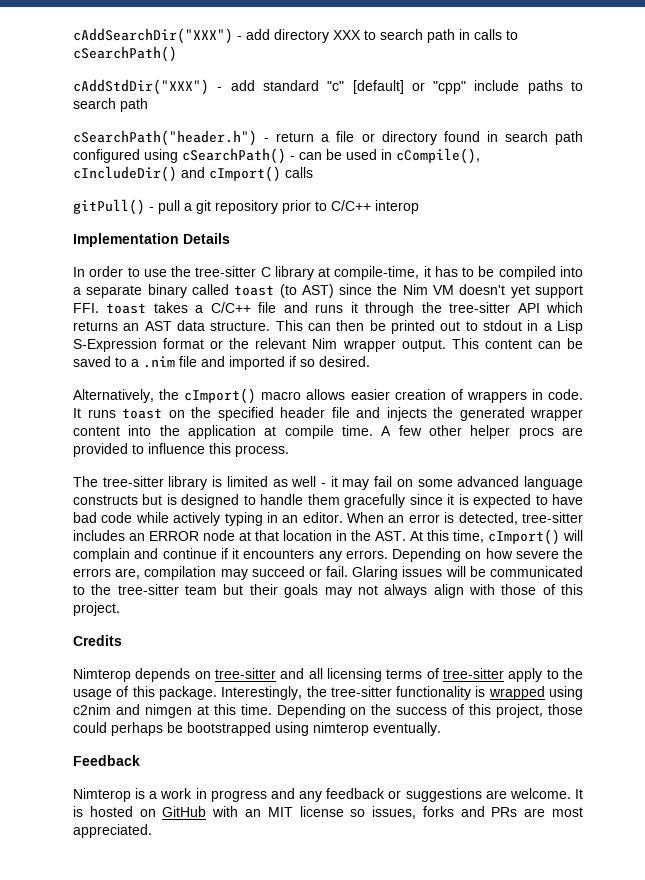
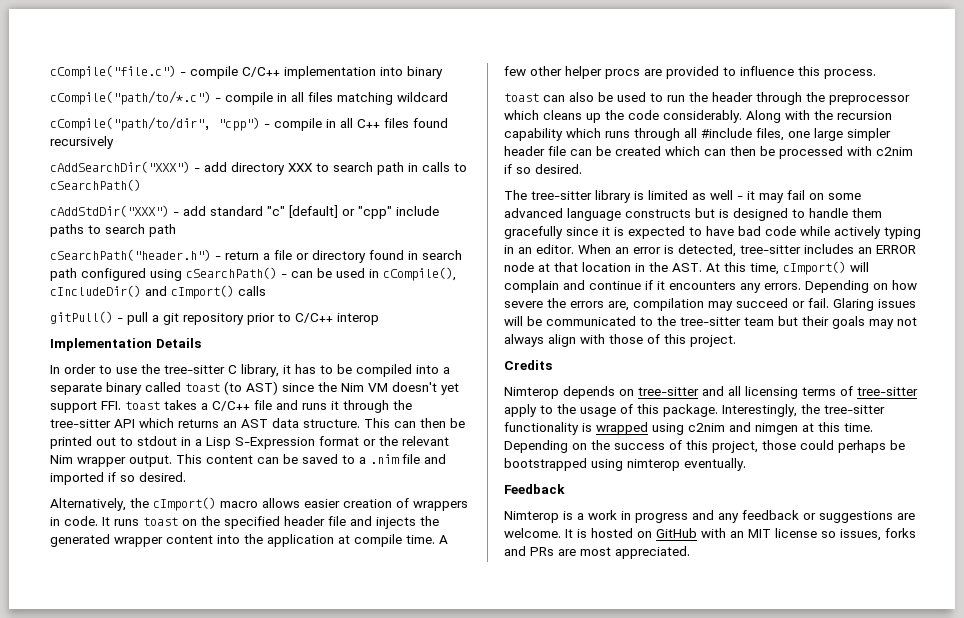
(73, 36) none -> [50,65,443,79] [50,91,448,105] [50,117,448,131] [50,136,114,149] cCompile("file.c") - compile C/C++ implementation into binary // cCompile("path/to/*.c") - compile in all files matching wildcard // cCompile("path/to/dir", "cpp") - compile in all C++ files found recursively //
[274,266,420,280] library at compile-time, -> [241,364,279,377] library,
(289, 451) none -> [504,92,910,105] [504,110,892,123] [504,128,891,141] [504,146,913,159] [504,164,582,174] // toast can also be used to run the header through the preprocessor which cleans up the code considerably. Along with the recursion capability which runs through all #include files, one large simpler header file can be created which can then be processed with c2nim if so desired.

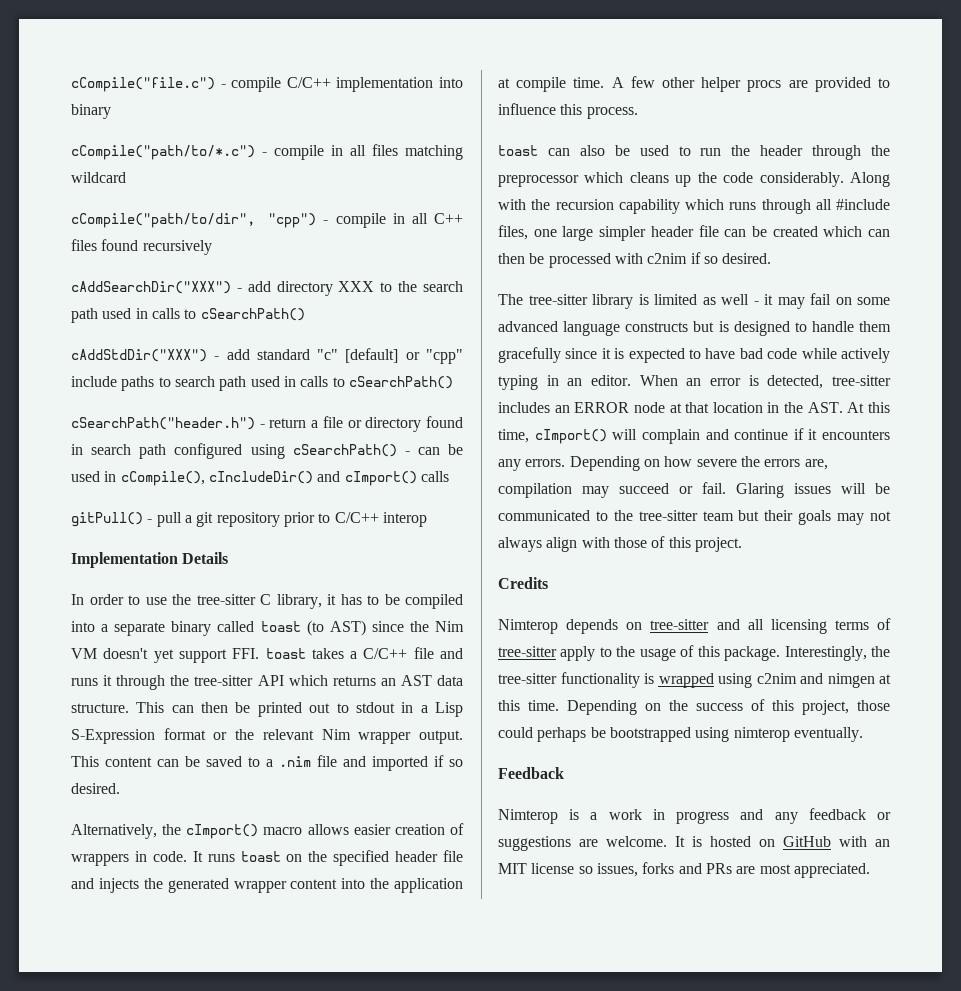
[333,162,404,175] search path -> [398,281,463,292] [71,308,132,323] the search path used
(176, 230) none -> [250,376,453,389] used in calls to cSearchPath()

